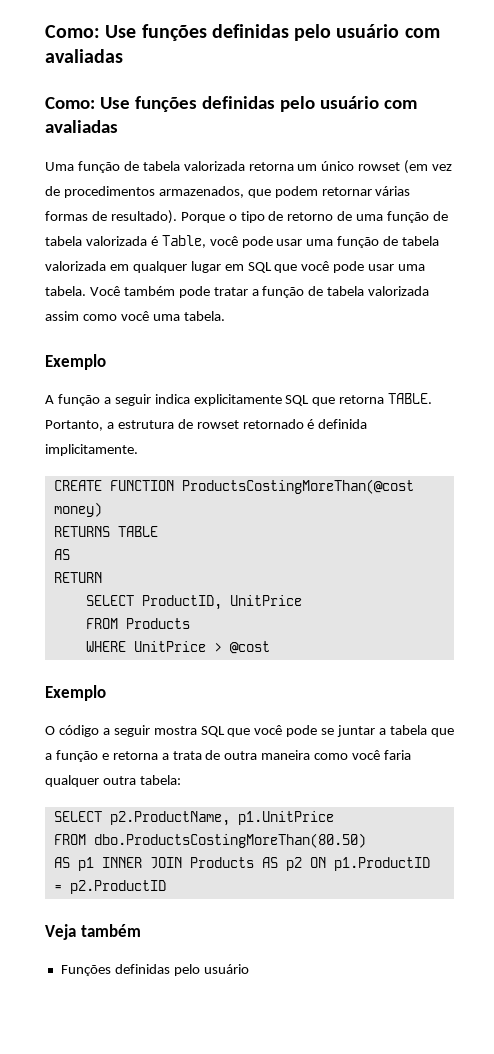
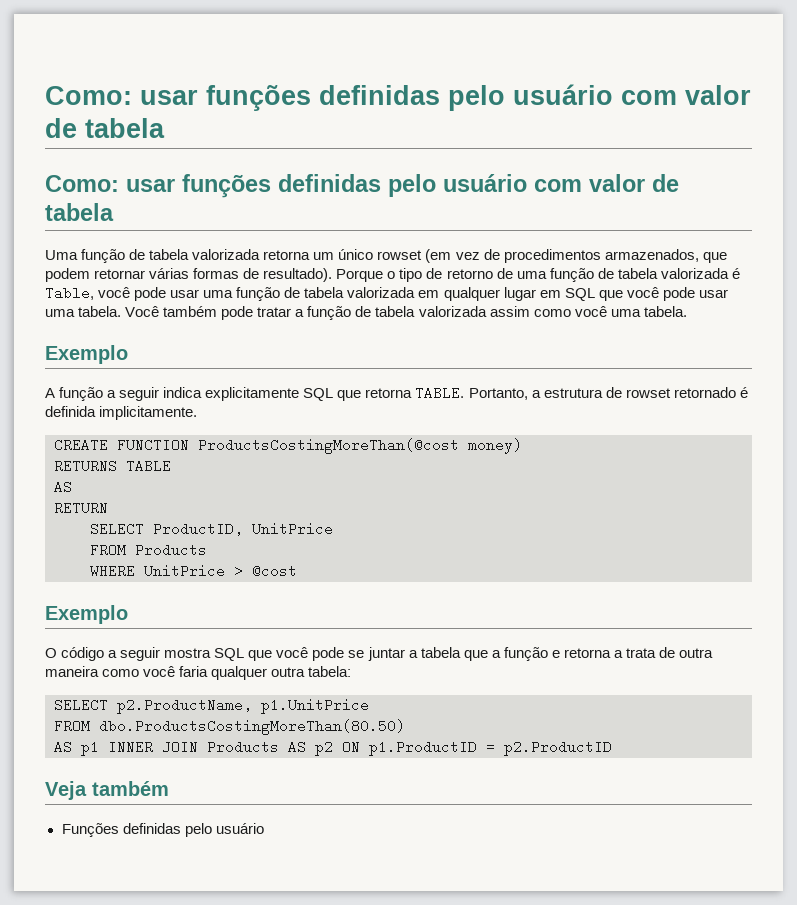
[45,24,440,41] [45,49,123,63] [45,96,417,112] [45,120,118,133] Como: Use funções definidas pelo usuário com avaliadas // Como: Use funções definidas pelo usuário com avaliadas -> [45,84,751,111] [45,118,165,138] [45,174,679,198] [45,203,114,221] Como: usar funções definidas pelo usuário com valor de tabela // Como: usar funções definidas pelo usuário com valor de tabela

